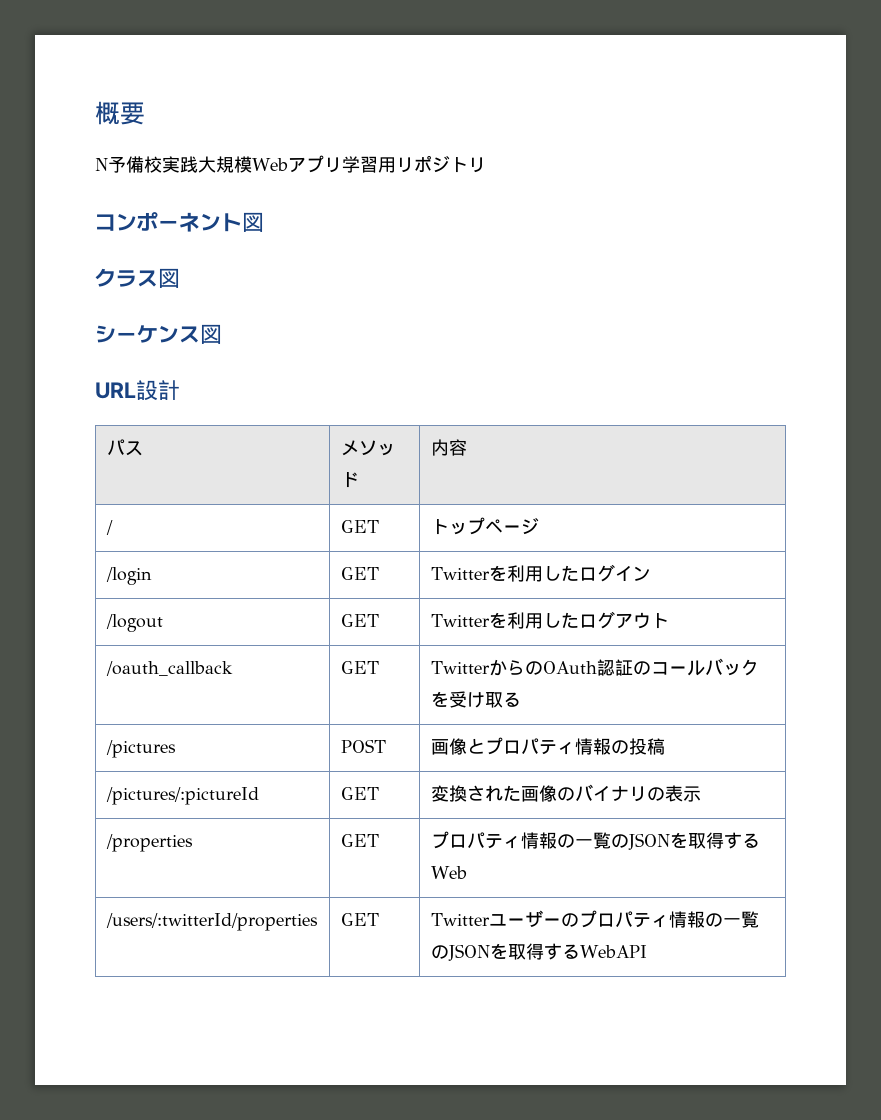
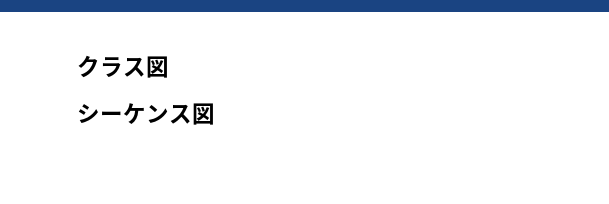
[95,101,145,125] [95,155,486,173] [95,212,264,232] 概要 // N予備校実践大規模Webアプリ学習用リポジトリ // コンポーネント図 // -> (77, 66) none
[95,380,180,401] [106,439,143,456] [340,440,395,456] [340,472,359,488] [430,439,467,456] [105,520,113,535] [340,520,379,533] [430,517,539,535] [105,567,152,585] [340,567,379,580] [430,564,651,582] [105,614,163,632] [340,614,379,627] [430,611,669,629] [105,661,233,676] [340,661,379,674] [430,658,759,676] [430,691,521,708] [105,740,176,758] [340,739,386,753] [430,737,665,755] [105,787,259,805] [340,787,379,800] [430,784,701,802] [105,834,193,852] [340,834,379,847] [430,831,760,850] [430,866,467,879] [105,913,318,931] [340,913,379,926] [430,910,759,928] [430,943,647,961] // URL設計 // パス | メソッド | 内容 // / | GET | トップページ // /login | GET | Twitterを利用したログイン // /logout | GET | Twitterを利用したログアウト // /oauth_callback | GET | TwitterからのOAuth認証のコールバックを受け取る // /pictures | POST | 画像とプロパティ情報の投稿 // /pictures/:pictureId | GET | 変換された画像のバイナリの表示 // /properties | GET | プロパティ情報の一覧のJSONを取得するWeb // /users/:twitterId/properties | GET | Twitterユーザーのプロパティ情報の一覧のJSONを取得するWebAPI -> (215, 114) none

